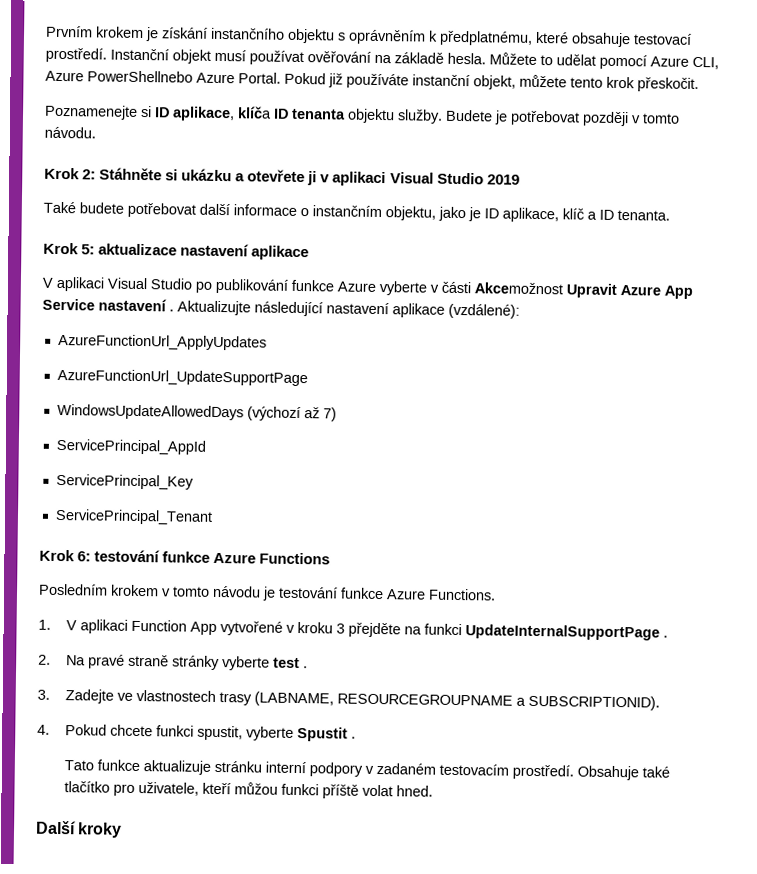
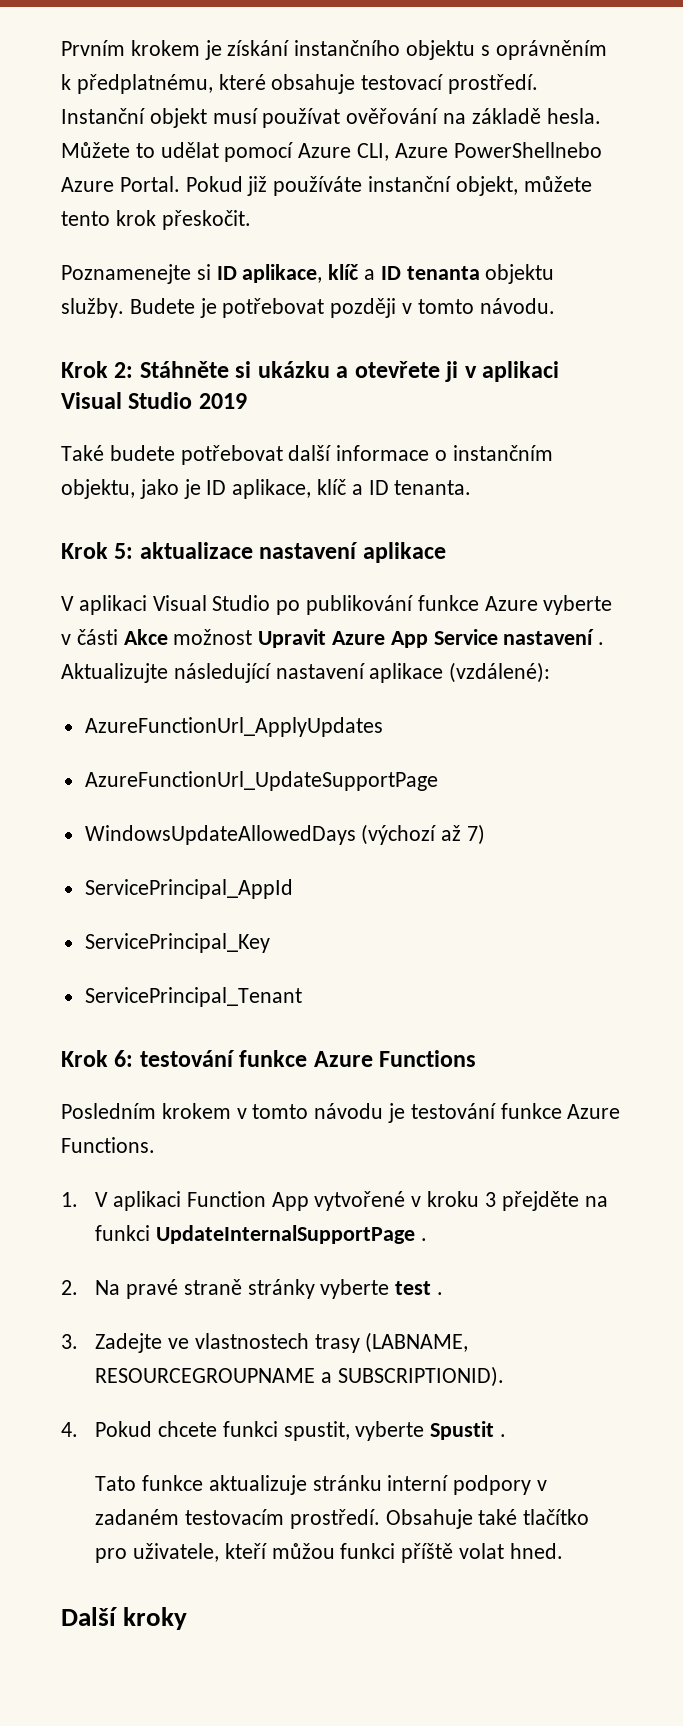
[237,106,272,119] klíča -> [328,264,376,280] klíč a
[474,282,563,295] Akcemožnost -> [123,629,253,645] Akce možnost

